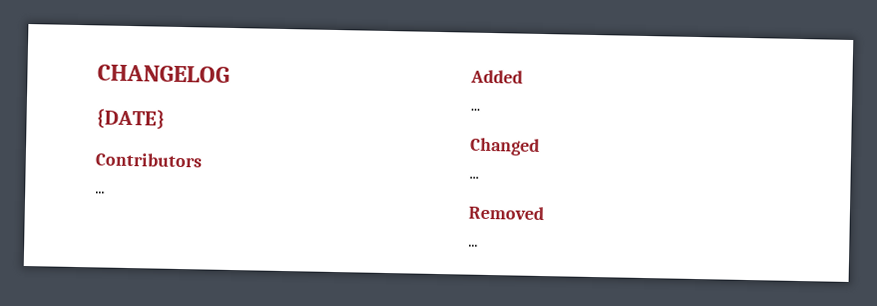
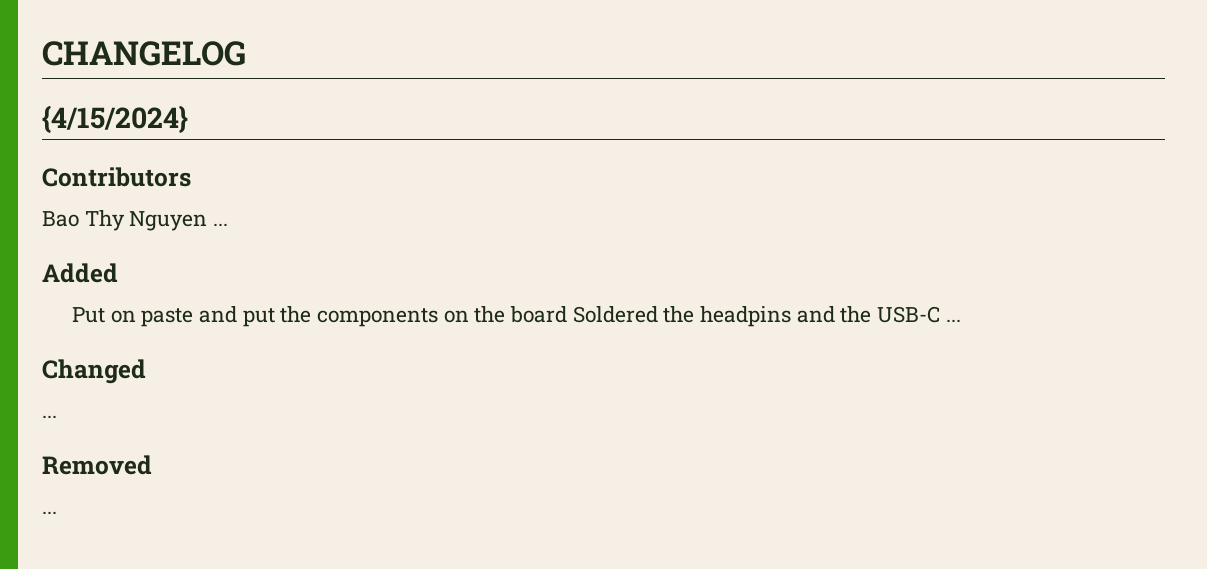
[96,108,165,130] {DATE} -> [42,105,188,134] {4/15/2024}
(202, 160) none -> [42,210,208,231] Bao Thy Nguyen
(523, 76) none -> [72,306,941,327] Put on paste and put the components on the board Soldered the headpins and the USB-C

